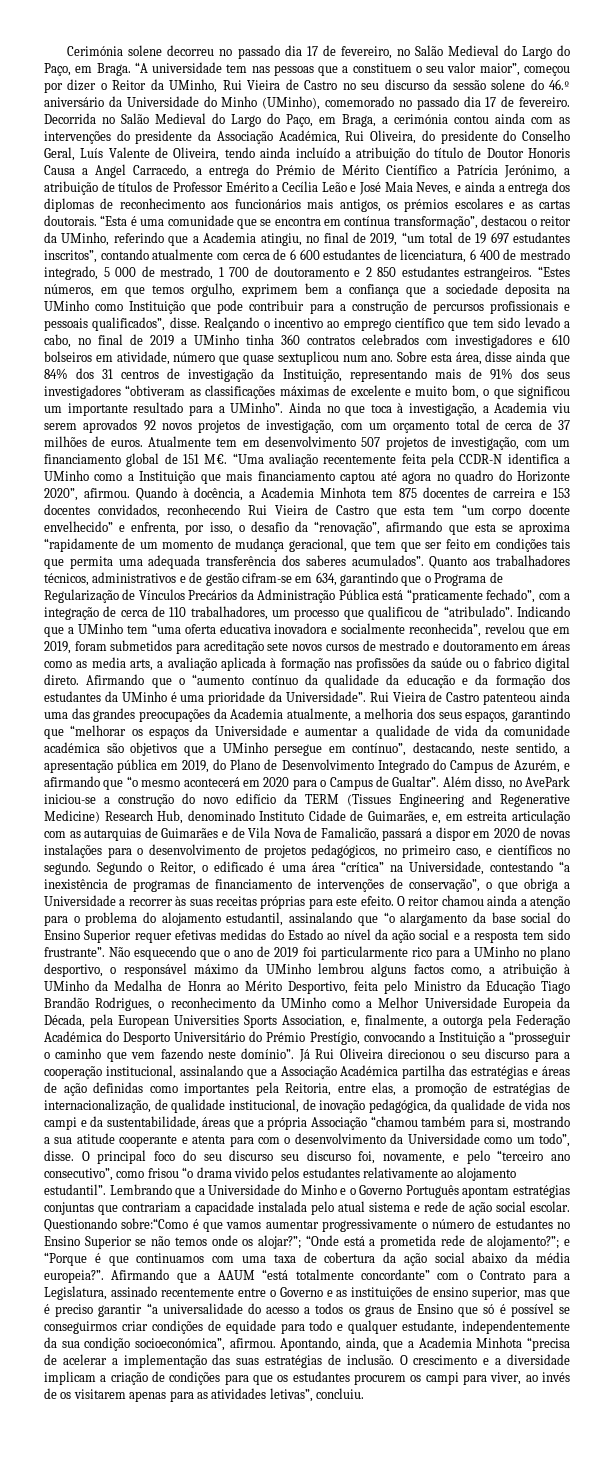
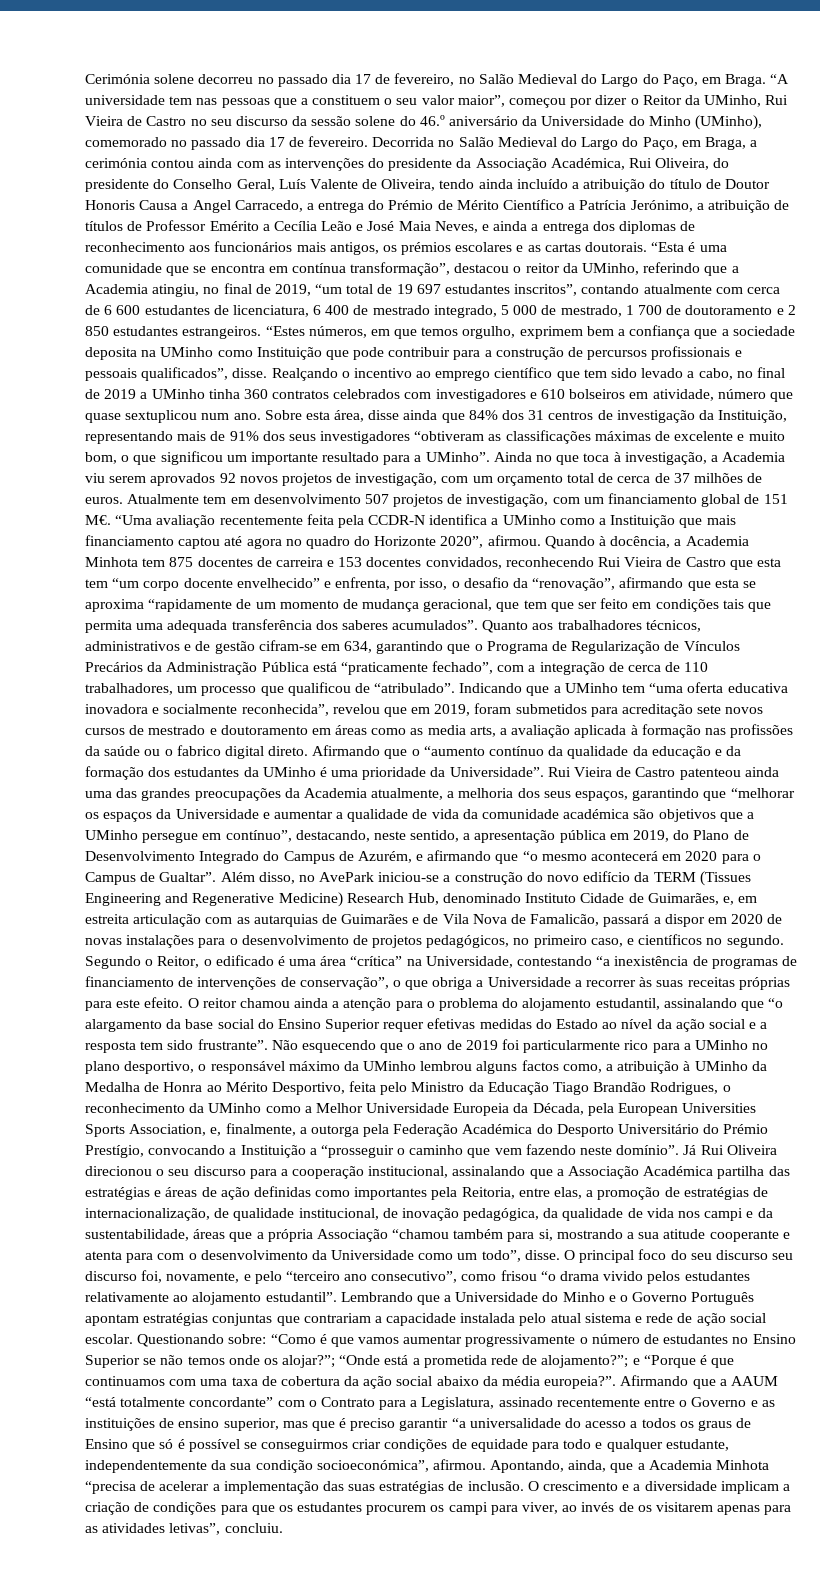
[121,1218,189,1229] sobre:“Como -> [228,1334,316,1344] sobre: “Como

